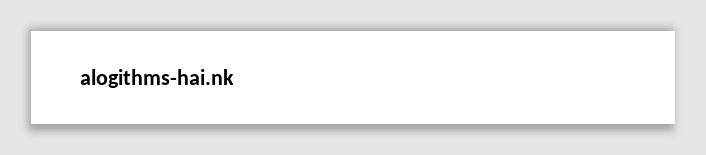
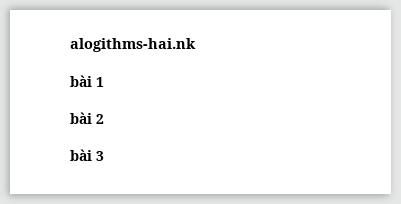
(234, 78) none -> [70,75,104,87] [70,112,104,124] [70,149,104,161] // bài 1 // bài 2 // bài 3

